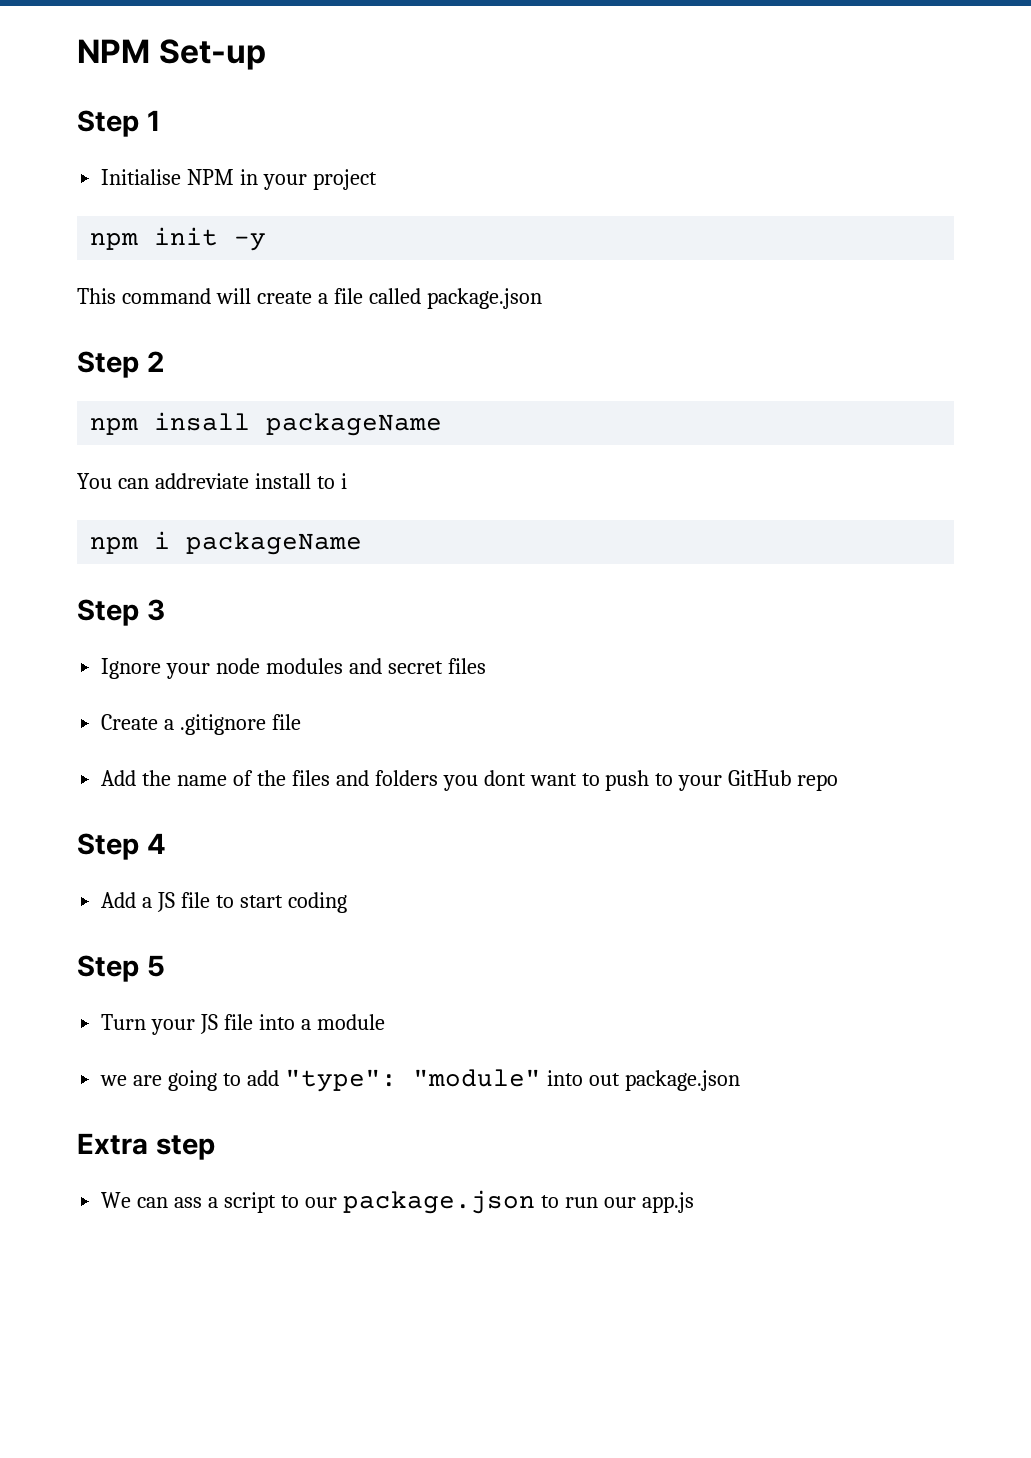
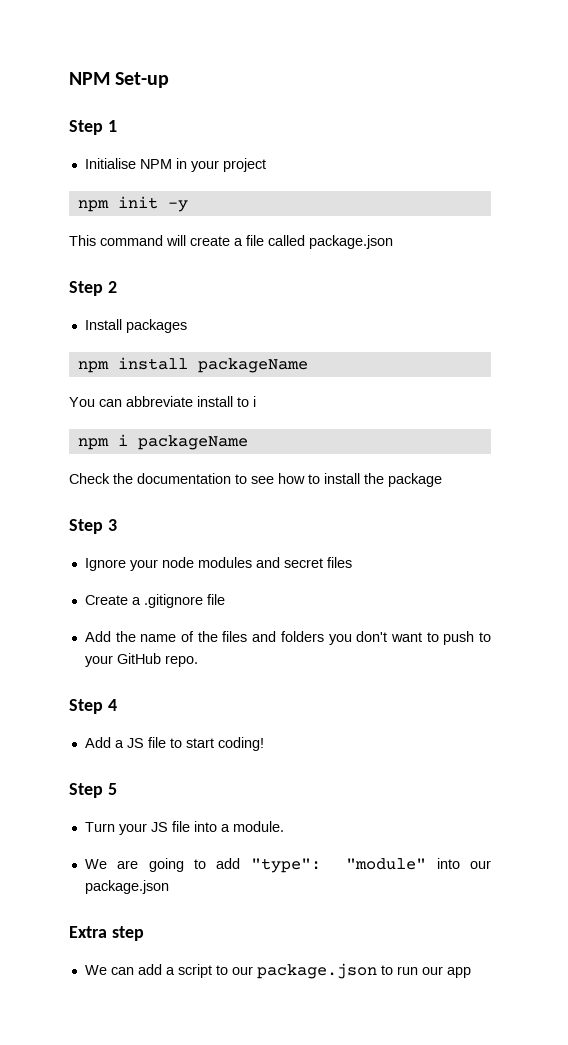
[90,412,251,435] // npm insall -> [84,319,187,333] [77,357,188,373] // Install packages // npm install
[154,473,249,489] addreviate -> [126,396,193,407] abbreviate
(363, 543) none -> [69,473,442,487] // Check the documentation to see how to install the package
[483,770,526,786] dont -> [356,631,388,642] don't
[797,774,839,791] repo -> [164,655,198,667] repo.
[287,892,347,913] coding -> [217,737,264,751] coding!
[316,1014,385,1030] [100,1075,128,1086] module // we -> [232,821,284,832] [84,859,107,869] module. // We
[588,1073,620,1086] out -> [470,860,491,869] our
[174,1197,203,1208] ass -> [137,964,162,975] add
[641,1192,694,1213] app.js -> [446,967,471,978] app

